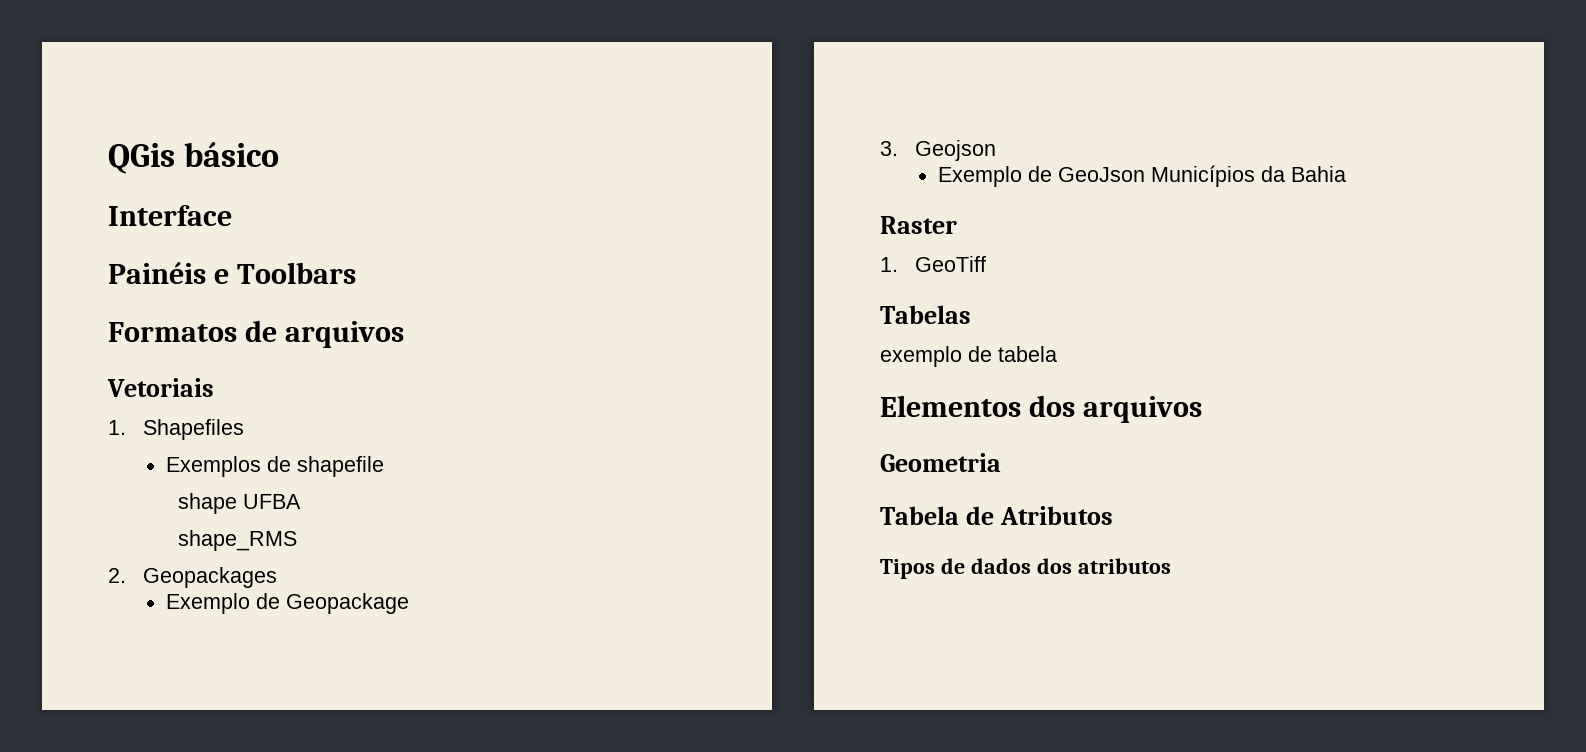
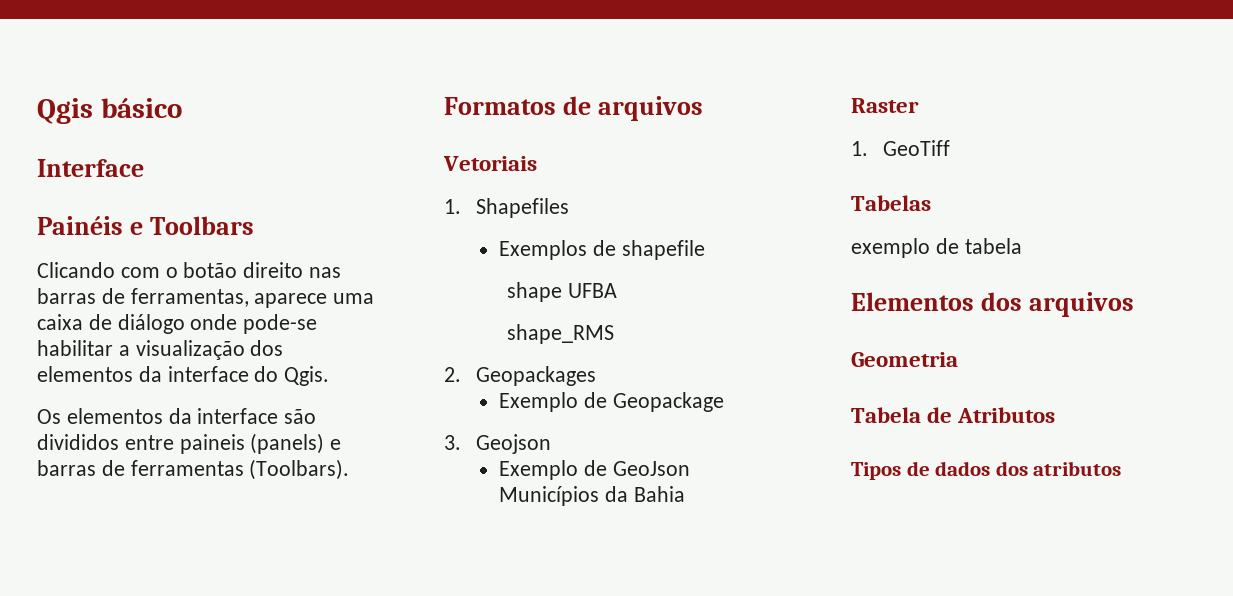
[108,143,175,174] QGis -> [37,98,93,124] Qgis
(356, 273) none -> [37,262,342,278] [37,288,375,308] [37,314,318,334] [37,340,284,360] [37,366,330,386] [37,408,317,424] [37,433,342,454] [37,459,350,480] // Clicando com o botão direito nas barras de ferramentas, aparece uma caixa de diálogo onde pode-se habilitar a visualização dos elementos da interface do Qgis. // Os elementos da interface são divididos entre paineis (panels) e barras de ferramentas (Toolbars).

